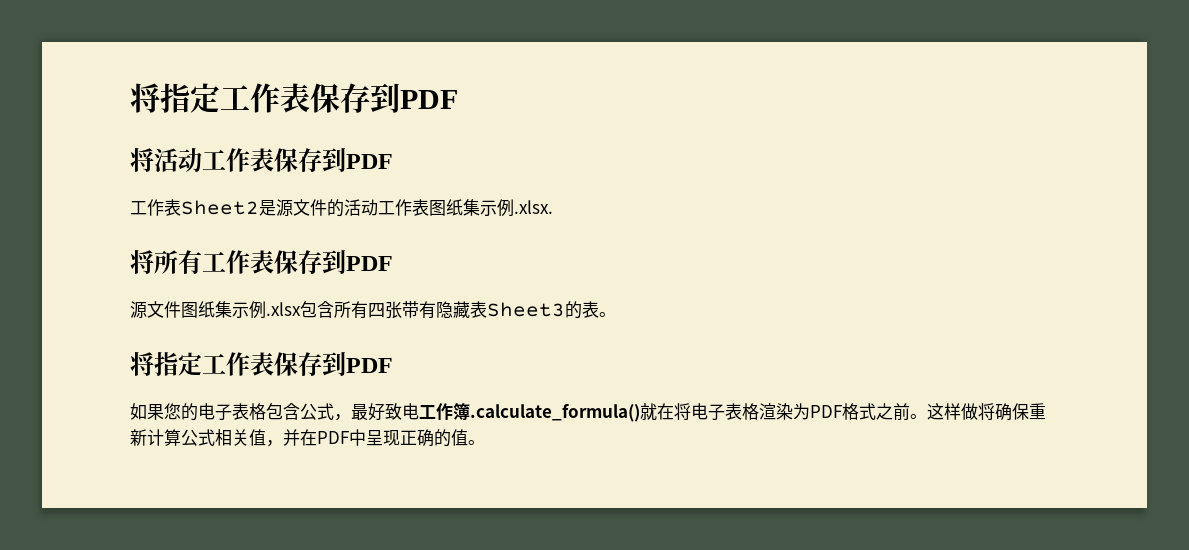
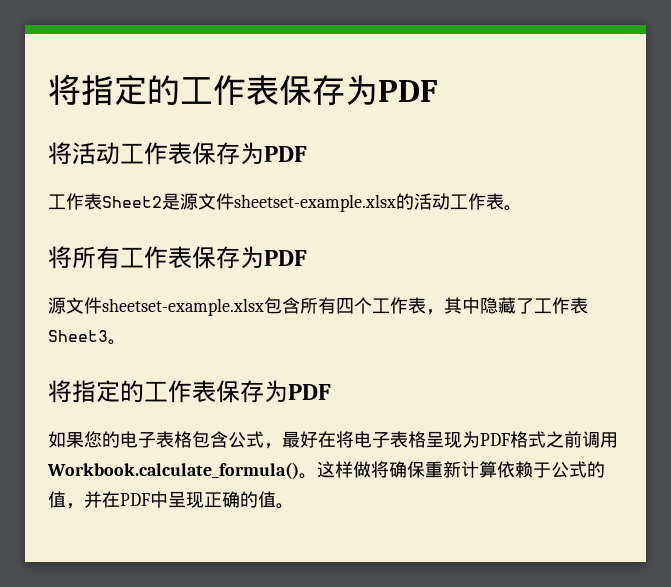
[130,83,400,113] 将指定工作表保存到 -> [48,74,378,105] 将指定的工作表保存为
[322,148,346,172] 到 -> [240,142,264,165] 为
(327, 207) none -> [234,194,396,212] sheetset-example.xlsx
[429,199,553,217] 图纸集示例.xlsx. -> [504,205,522,211] 。
[322,250,346,274] 到 -> [240,246,264,269] 为
[181,301,599,319] 图纸集示例.xlsx包含所有四张带有隐藏表Sheet3的表 -> [102,297,588,316] [48,330,108,342] sheetset-example.xlsx包含所有四个工作表，其中隐藏了工作表Sheet3
[202,352,346,376] 工作表保存到 -> [120,380,288,403] 的工作表保存为
[385,403,657,422] 致电工作簿.calculate_formula()就 -> (318, 439) none
[759,403,793,420] 渲染 -> [426,431,462,448] 呈现
(910, 412) none -> [582,431,618,448] [47,462,299,479] 调用Workbook.calculate_formula()
[181,429,249,446] 公式相关 -> [497,461,605,478] 依赖于公式的

